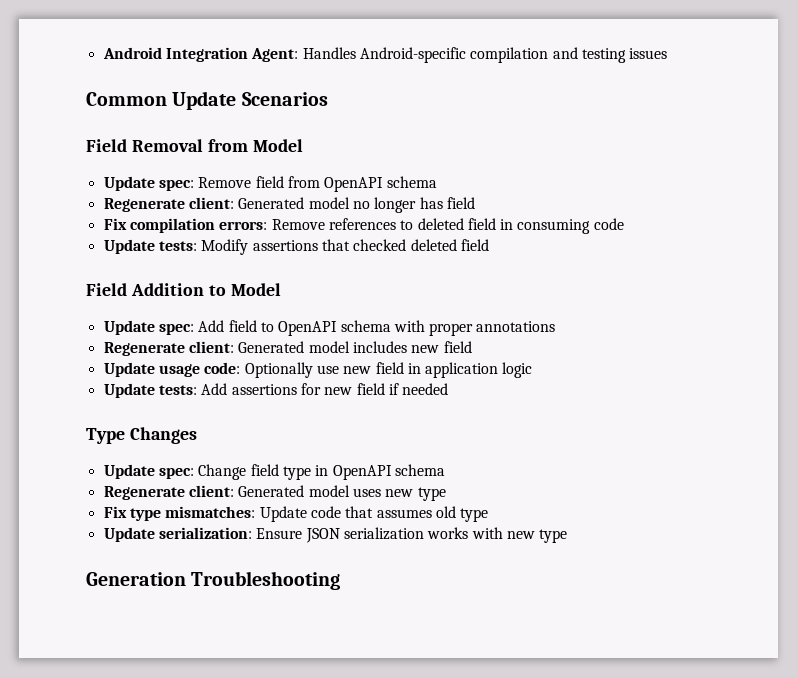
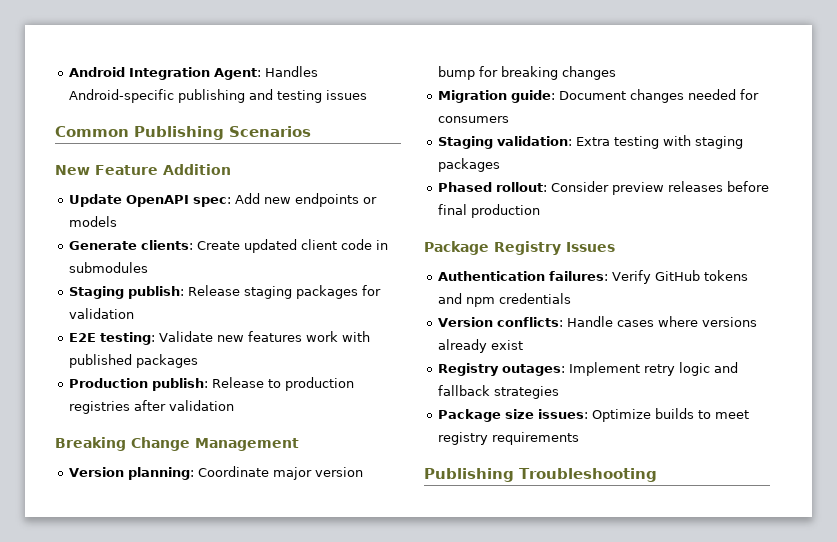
[470,47,549,63] compilation -> [178,89,246,103] publishing
[172,91,237,110] Update -> [134,126,224,140] Publishing
[86,139,303,152] [103,176,437,192] [103,197,475,213] [103,218,624,234] [103,239,489,255] [86,283,281,296] [103,320,556,336] [103,341,472,356] [103,362,533,378] [103,383,449,398] [86,427,197,444] [103,464,445,480] [103,485,446,501] [103,506,489,522] [103,527,568,543] [86,572,186,586] Field Removal from Model // Update spec: Remove field from OpenAPI schema // Regenerate client: Generated model no longer has field // Fix compilation errors: Remove references to deleted field in consuming code // Update tests: Modify assertions that checked deleted field // Field Addition to Model // Update spec: Add field to OpenAPI schema with proper annotations // Regenerate client: Generated model includes new field // Update usage code: Optionally use new field in application logic // Update tests: Add assertions for new field if needed // Type Changes // Update spec: Change field type in OpenAPI schema // Regenerate client: Generated model uses new type // Fix type mismatches: Update code that assumes old type // Update serialization: Ensure JSON serialization works with new type // Generation -> [55,164,231,175] [69,193,378,207] [69,216,118,227] [69,239,389,253] [69,262,149,273] [69,285,382,299] [69,308,135,319] [69,331,371,345] [69,354,199,368] [69,377,355,391] [69,400,235,414] [55,437,299,451] [69,466,364,480] [438,66,617,80] [438,89,760,103] [438,116,510,123] [438,135,744,149] [438,158,501,172] [438,181,770,195] [438,204,541,218] [424,241,615,255] [438,270,749,284] [438,293,572,307] [438,316,758,327] [438,339,524,353] [438,362,739,376] [438,385,560,399] [438,408,750,422] [438,432,580,445] [424,468,514,482] New Feature Addition // Update OpenAPI spec: Add new endpoints or models // Generate clients: Create updated client code in submodules // Staging publish: Release staging packages for validation // E2E testing: Validate new features work with published packages // Production publish: Release to production registries after validation // Breaking Change Management // Version planning: Coordinate major version bump for breaking changes // Migration guide: Document changes needed for consumers // Staging validation: Extra testing with staging packages // Phased rollout: Consider preview releases before final production // Package Registry Issues // Authentication failures: Verify GitHub tokens and npm credentials // Version conflicts: Handle cases where versions already exist // Registry outages: Implement retry logic and fallback strategies // Package size issues: Optimize builds to meet registry requirements // Publishing

